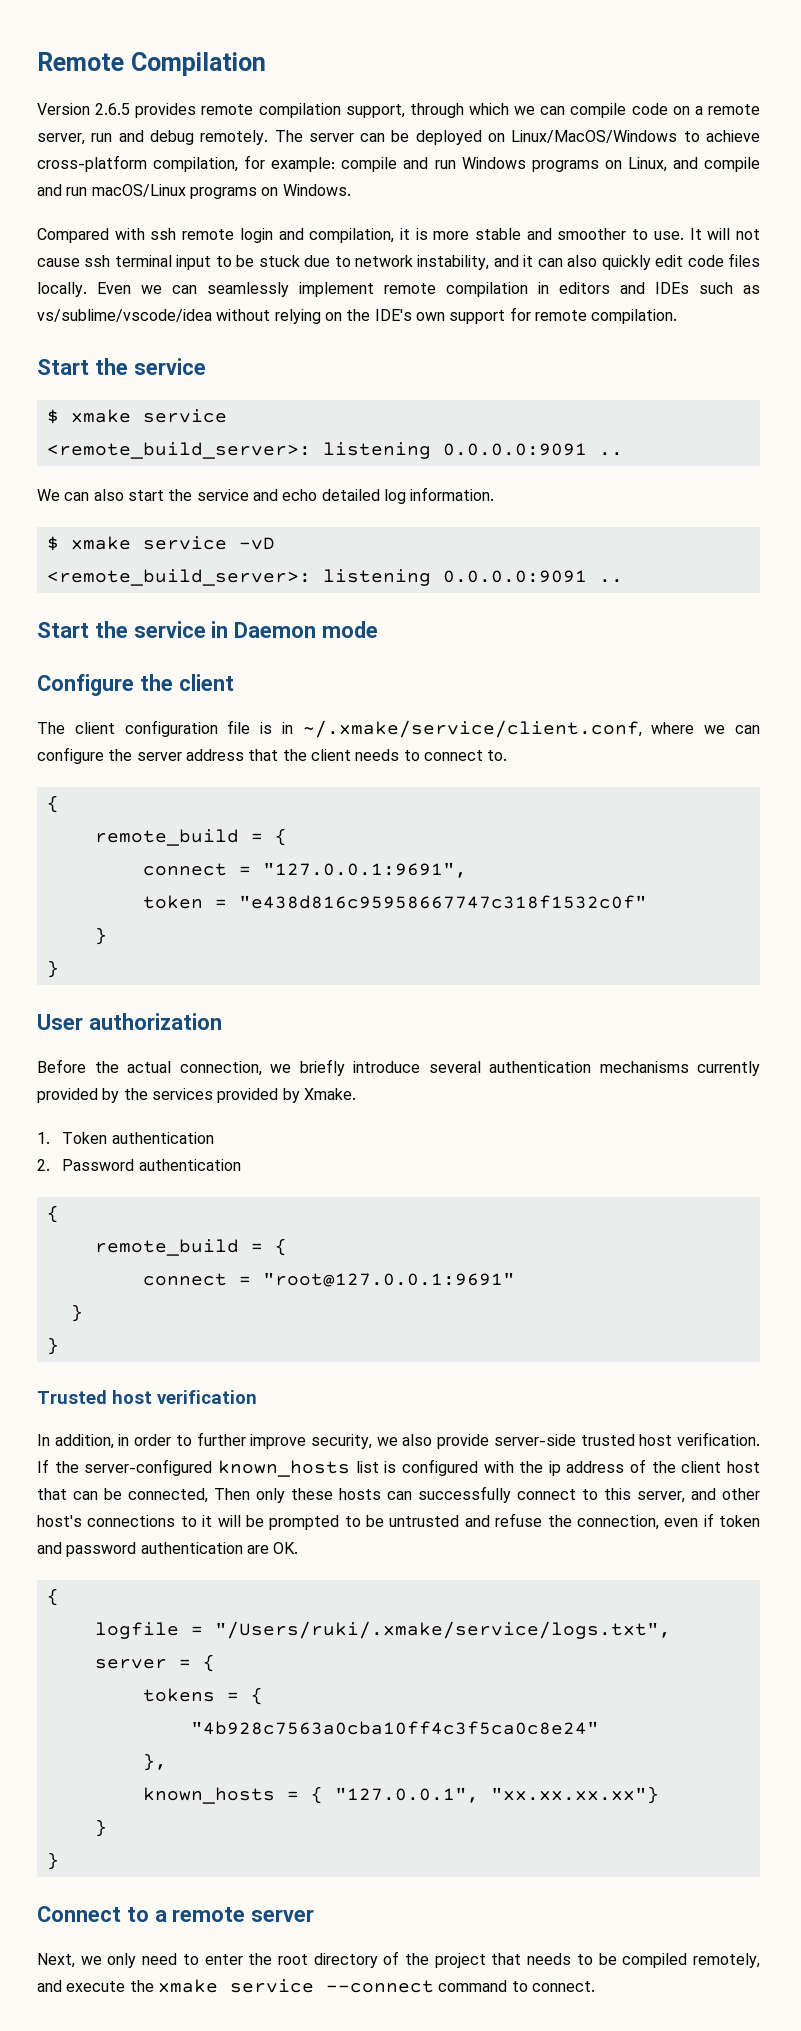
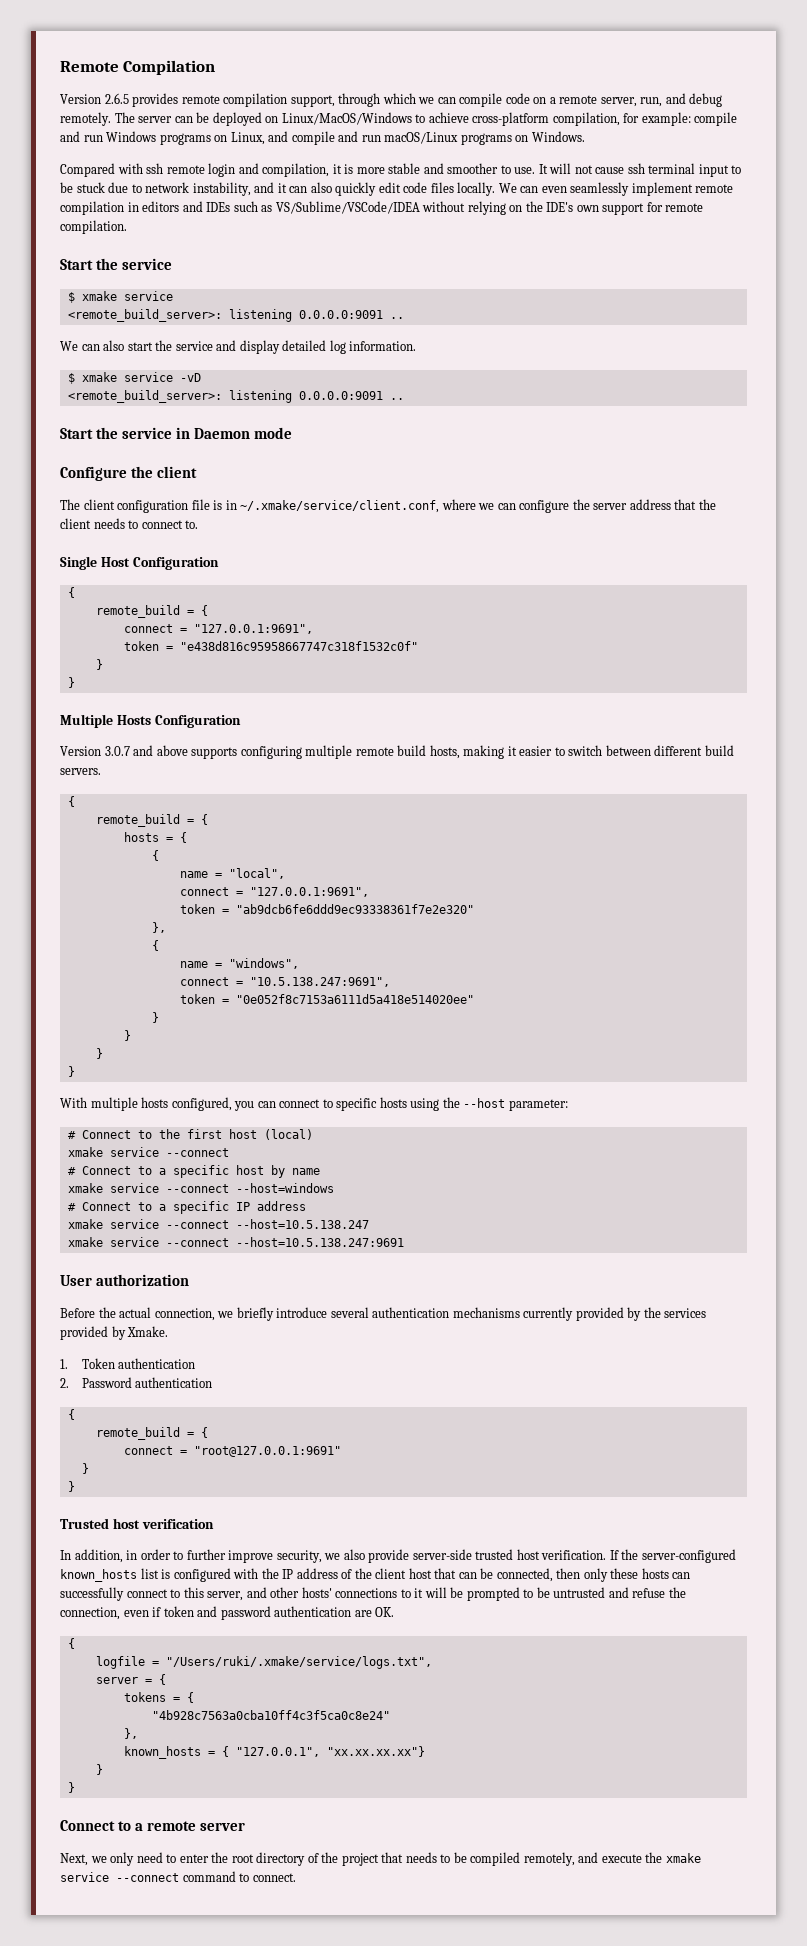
[91,133,113,142] run -> [640,97,663,107] run,
[97,282,197,294] Even we can -> [498,183,567,193] We can even
[37,309,212,322] vs/sublime/vscode/idea -> [275,201,420,214] VS/Sublime/VSCode/IDEA
[282,489,318,501] echo -> [239,340,280,354] display
(508, 755) none -> [60,556,219,570] // Single Host Configuration
(59, 969) none -> [60,714,241,728] [60,745,734,759] [60,768,101,775] [67,796,75,807] [95,814,208,827] [123,832,187,843] [151,850,159,861] [179,868,285,879] [179,887,369,897] [179,904,474,914] [151,922,166,933] [151,940,159,951] [179,958,299,969] [179,977,390,987] [179,994,474,1004] [151,1012,159,1023] [123,1030,131,1041] [95,1048,103,1059] [67,1066,75,1077] [60,1097,568,1111] [67,1129,313,1140] [67,1147,229,1157] [67,1165,320,1178] [67,1183,334,1193] [67,1201,306,1214] [67,1219,369,1229] [67,1237,404,1247] // Multiple Hosts Configuration // Version 3.0.7 and above supports configuring multiple remote build hosts, making it easier to switch between different build servers. // { // remote_build = { // hosts = { // { // name = "local", // connect = "127.0.0.1:9691", // token = "ab9dcb6fe6ddd9ec93338361f7e2e320" // }, // { // name = "windows", // connect = "10.5.138.247:9691", // token = "0e052f8c7153a6111d5a418e514020ee" // } // } // } // } // With multiple hosts configured, you can connect to specific hosts using the --host parameter: // # Connect to the first host (local) // xmake service --connect // # Connect to a specific host by name // xmake service --connect --host=windows // # Connect to a specific IP address // xmake service --connect --host=10.5.138.247 // xmake service --connect --host=10.5.138.247:9691
[548,1461,561,1476] ip -> [282,1569,294,1579] IP
[214,1488,250,1500] Then -> [556,1568,581,1579] then
[37,1515,82,1527] host's -> [301,1587,332,1598] hosts'

